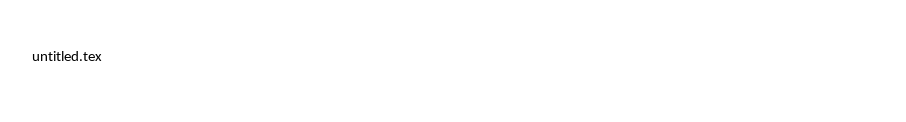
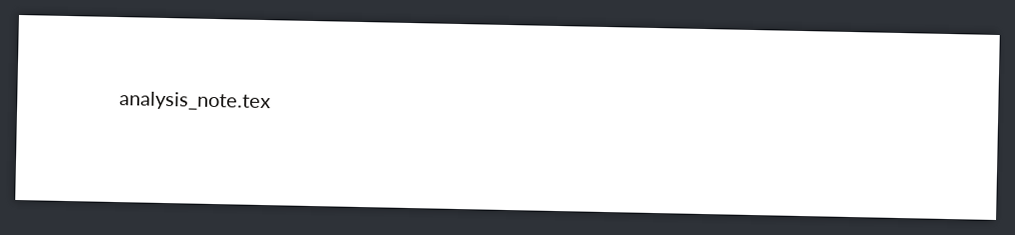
[32,51,102,61] untitled.tex -> [119,91,271,112] analysis_note.tex

